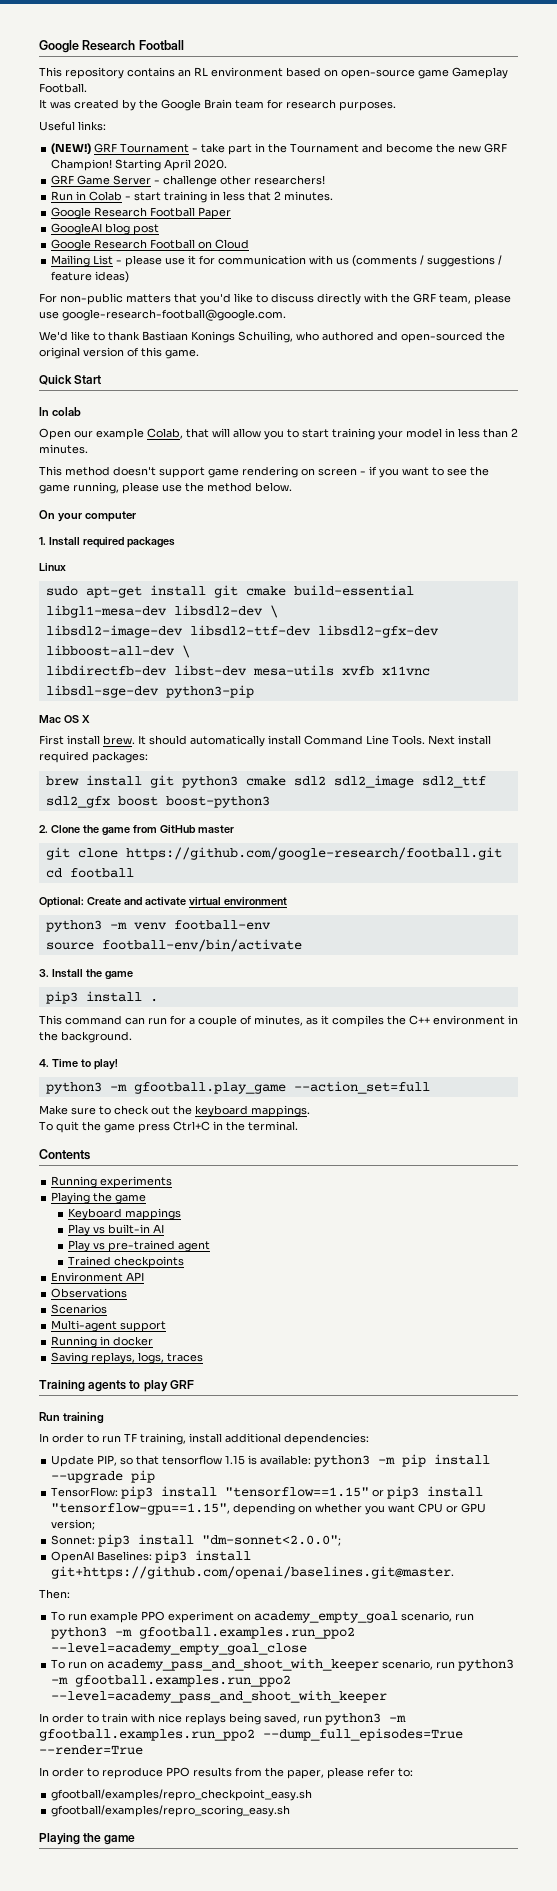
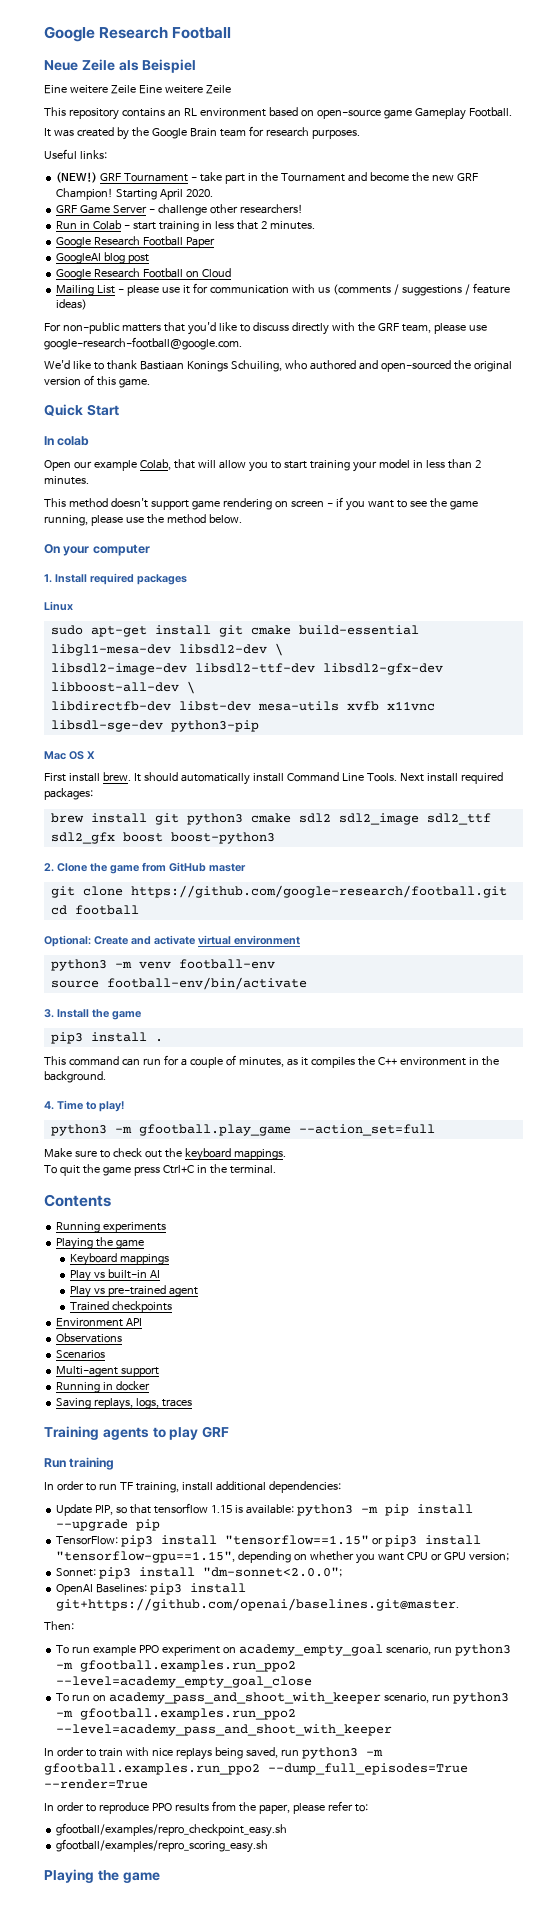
[39,40,184,53] Google Research Football -> [44,26,232,42] [44,59,197,73] [44,85,231,94] Google Research Football // Neue Zeile als Beispiel // Eine weitere Zeile Eine weitere Zeile

